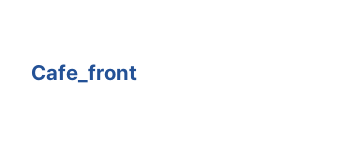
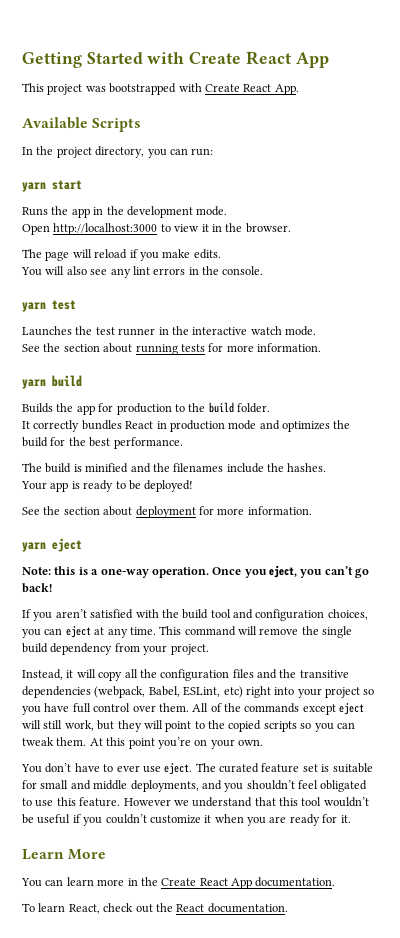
[31,64,137,83] Cafe_front -> [22,51,329,68] [22,83,299,95] [22,117,142,132] [22,146,214,158] [22,180,82,192] [22,206,228,218] [22,223,291,235] [22,249,221,261] [21,266,264,278] [22,300,76,312] [22,326,316,336] [22,343,321,355] [22,375,82,389] [22,402,270,415] [22,420,351,432] [22,437,183,449] [22,463,327,473] [21,480,194,492] [22,506,312,518] [22,538,82,552] [22,565,370,578] [22,583,52,593] [22,609,368,621] [22,626,353,638] [22,643,209,655] [22,669,349,681] [22,686,375,698] [22,703,365,715] [22,720,355,732] [22,737,263,749] [21,763,373,775] [22,780,368,792] [22,797,369,807] [22,814,351,826] [22,849,107,860] [21,877,336,889] [22,903,288,914] Getting Started with Create React App // This project was bootstrapped with Create React App. // Available Scripts // In the project directory, you can run: // yarn start // Runs the app in the development mode. // Open http://localhost:3000 to view it in the browser. // The page will reload if you make edits. // You will also see any lint errors in the console. // yarn test // Launches the test runner in the interactive watch mode. // See the section about running tests for more information. // yarn build // Builds the app for production to the build folder. // It correctly bundles React in production mode and optimizes the build for the best performance. // The build is minified and the filenames include the hashes. // Your app is ready to be deployed! // See the section about deployment for more information. // yarn eject // Note: this is a one-way operation. Once you eject, you can’t go back! // If you aren’t satisfied with the build tool and configuration choices, you can eject at any time. This command will remove the single build dependency from your project. // Instead, it will copy all the configuration files and the transitive dependencies (webpack, Babel, ESLint, etc) right into your project so you have full control over them. All of the commands except eject will still work, but they will point to the copied scripts so you can tweak them. At this point you’re on your own. // You don’t have to ever use eject. The curated feature set is suitable for small and middle deployments, and you shouldn’t feel obligated to use this feature. However we understand that this tool wouldn’t be useful if you couldn’t customize it when you are ready for it. // Learn More // You can learn more in the Create React App documentation. // To learn React, check out the React documentation.

